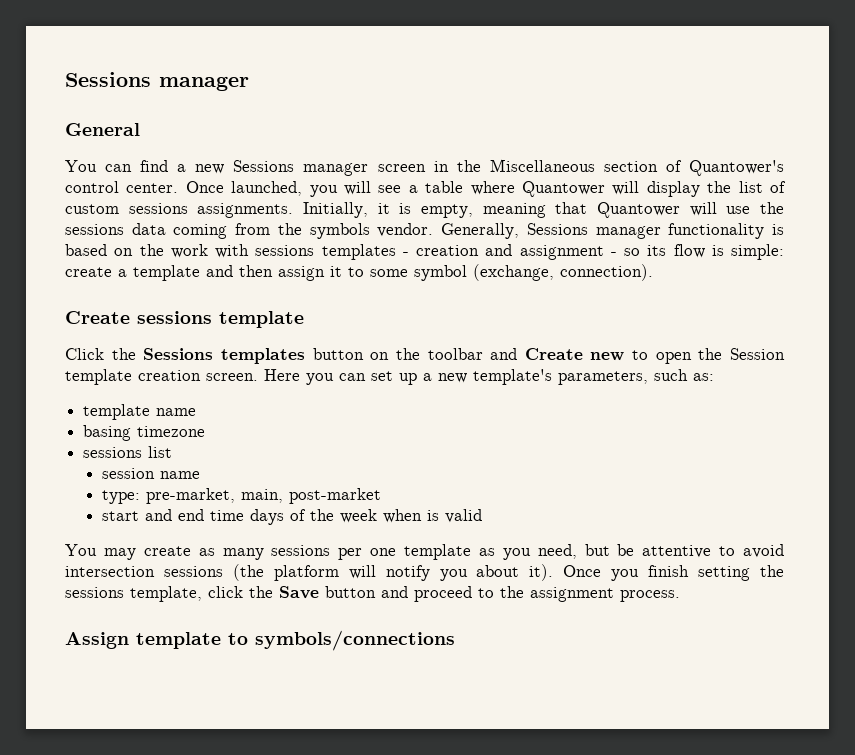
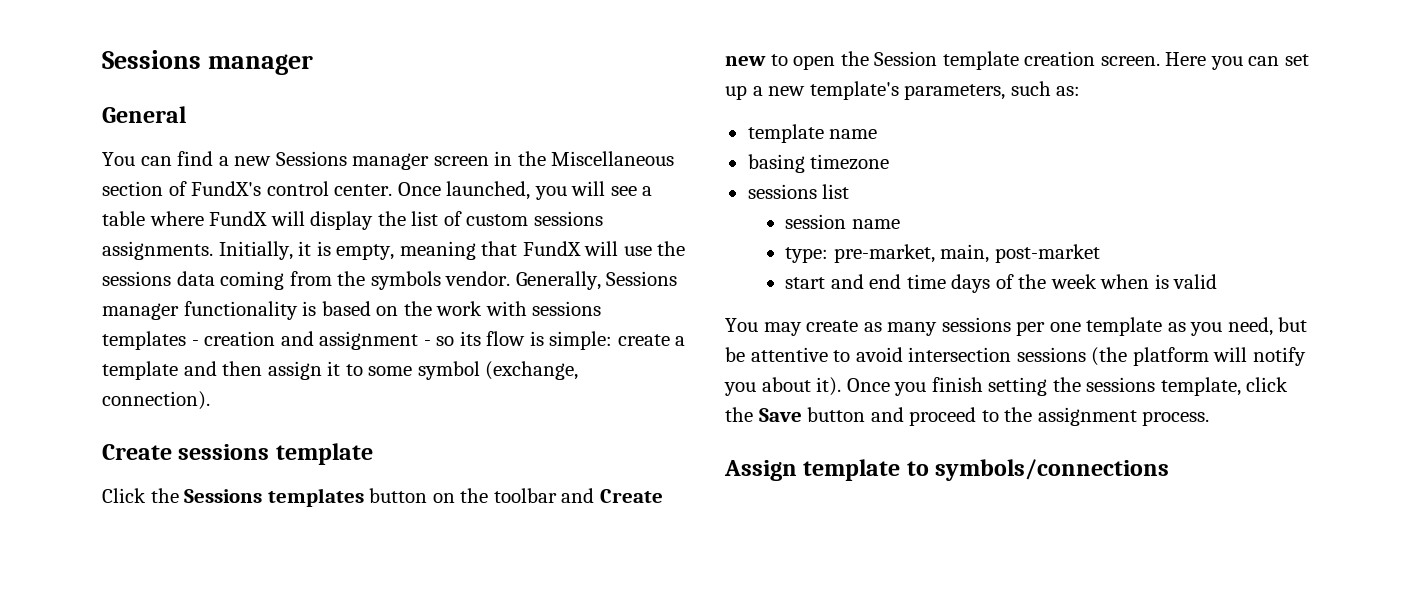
[689,160,785,176] Quantower's -> [191,181,262,196] FundX's
[521,181,605,197] Quantower -> [209,211,268,226] FundX
[597,202,681,218] Quantower -> [522,241,581,256] FundX

